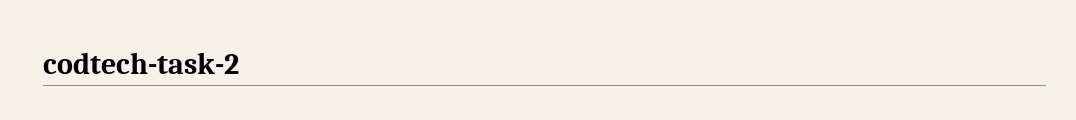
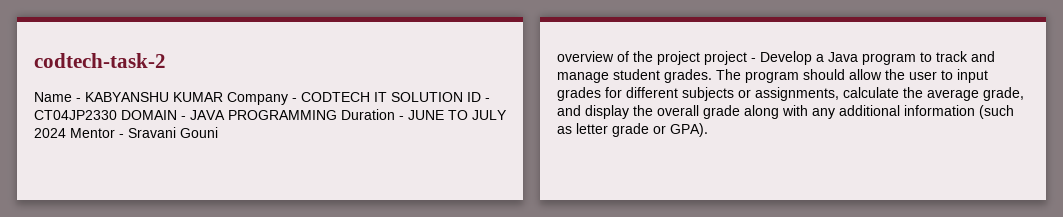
(239, 63) none -> [34,92,490,105] [34,109,507,120] [34,127,218,138] [557,51,995,65] [557,69,988,83] [557,87,1024,101] [557,105,1014,119] [557,123,708,137] // Name - KABYANSHU KUMAR Company - CODTECH IT SOLUTION ID - CT04JP2330 DOMAIN - JAVA PROGRAMMING Duration - JUNE TO JULY 2024 Mentor - Sravani Gouni // overview of the project project - Develop a Java program to track and manage student grades. The program should allow the user to input grades for different subjects or assignments, calculate the average grade, and display the overall grade along with any additional information (such as letter grade or GPA).

